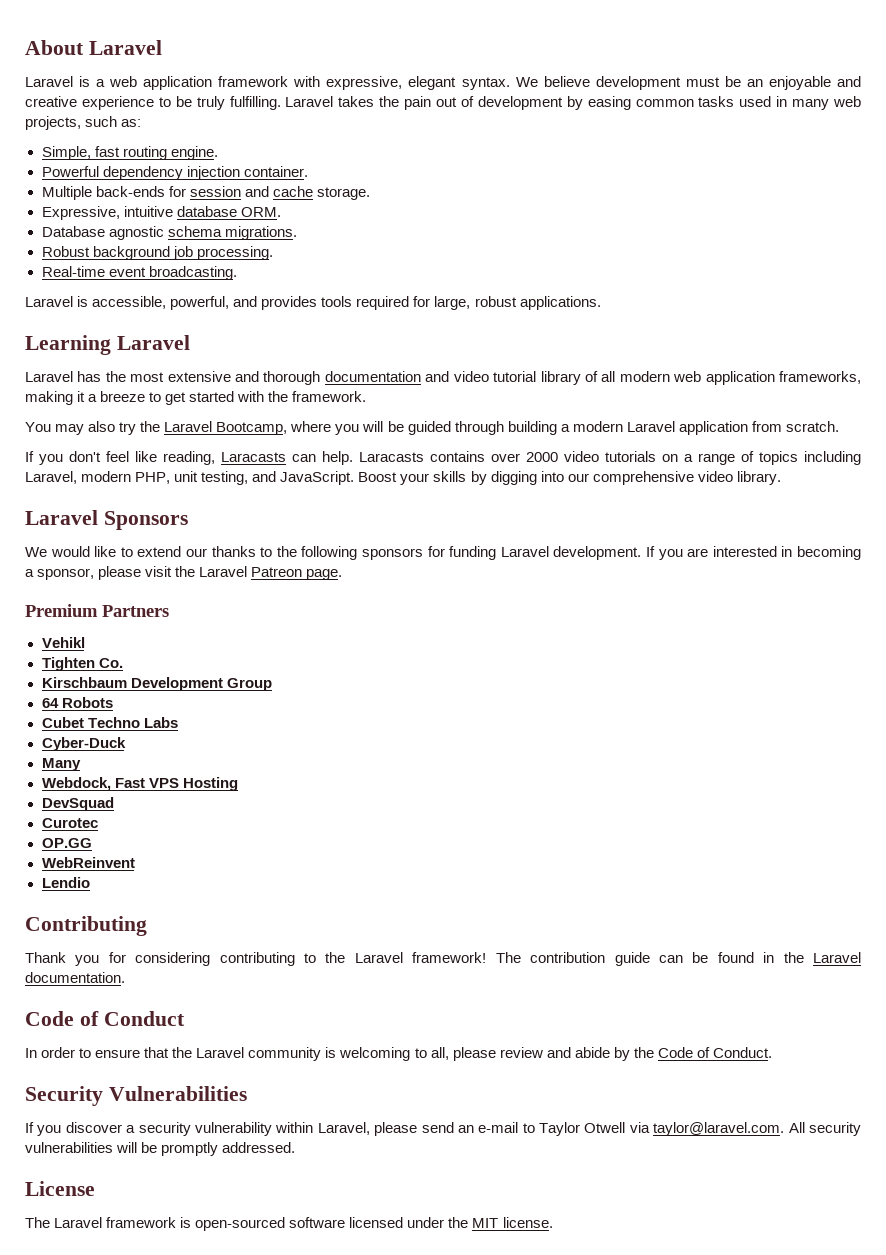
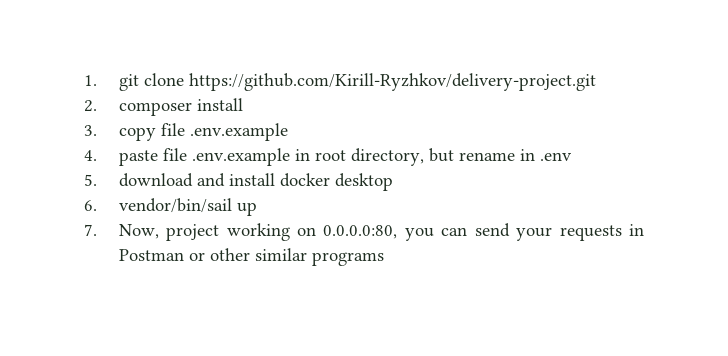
[25,40,162,55] [25,76,861,90] [25,96,861,110] [25,116,142,130] [41,146,218,160] [41,166,308,180] [41,186,370,200] [41,206,281,220] [41,226,297,240] [41,246,273,260] [41,266,237,280] [25,296,601,310] [25,335,190,355] [25,371,861,385] [25,391,367,405] [25,421,839,435] [25,451,861,465] [25,471,781,485] [25,510,188,530] [25,546,862,560] [25,566,343,580] [25,604,169,617] [41,637,85,648] [41,657,123,671] [41,677,272,691] [41,697,113,708] [41,717,178,728] [41,737,126,751] [41,758,81,771] [41,777,238,791] [41,797,114,811] [41,818,98,828] [41,838,92,848] [41,857,135,868] [41,877,90,888] [25,916,147,936] [25,952,861,966] [25,972,125,983] [25,1011,185,1026] [25,1047,772,1061] [25,1086,247,1106] [25,1122,862,1136] [25,1142,296,1156] [25,1181,95,1196] [25,1217,553,1231] About Laravel // Laravel is a web application framework with expressive, elegant syntax. We believe development must be an enjoyable and creative experience to be truly fulfilling. Laravel takes the pain out of development by easing common tasks used in many web projects, such as: // Simple, fast routing engine. // Powerful dependency injection container. // Multiple back-ends for session and cache storage. // Expressive, intuitive database ORM. // Database agnostic schema migrations. // Robust background job processing. // Real-time event broadcasting. // Laravel is accessible, powerful, and provides tools required for large, robust applications. // Learning Laravel // Laravel has the most extensive and thorough documentation and video tutorial library of all modern web application frameworks, making it a breeze to get started with the framework. // You may also try the Laravel Bootcamp, where you will be guided through building a modern Laravel application from scratch. // If you don't feel like reading, Laracasts can help. Laracasts contains over 2000 video tutorials on a range of topics including Laravel, modern PHP, unit testing, and JavaScript. Boost your skills by digging into our comprehensive video library. // Laravel Sponsors // We would like to extend our thanks to the following sponsors for funding Laravel development. If you are interested in becoming a sponsor, please visit the Laravel Patreon page. // Premium Partners // Vehikl // Tighten Co. // Kirschbaum Development Group // 64 Robots // Cubet Techno Labs // Cyber-Duck // Many // Webdock, Fast VPS Hosting // DevSquad // Curotec // OP.GG // WebReinvent // Lendio // Contributing // Thank you for considering contributing to the Laravel framework! The contribution guide can be found in the Laravel documentation. // Code of Conduct // In order to ensure that the Laravel community is welcoming to all, please review and abide by the Code of Conduct. // Security Vulnerabilities // If you discover a security vulnerability within Laravel, please send an e-mail to Taylor Otwell via taylor@laravel.com. All security vulnerabilities will be promptly addressed. // License // The Laravel framework is open-sourced software licensed under the MIT license. -> [84,73,596,91] [84,98,243,116] [84,123,288,141] [84,148,572,166] [84,173,393,191] [84,198,257,216] [84,223,645,241] [118,248,384,266] 1. git clone https://github.com/Kirill-Ryzhkov/delivery-project.git // 2. composer install // 3. copy file .env.example // 4. paste file .env.example in root directory, but rename in .env // 5. download and install docker desktop // 6. vendor/bin/sail up // 7. Now, project working on 0.0.0.0:80, you can send your requests in Postman or other similar programs

